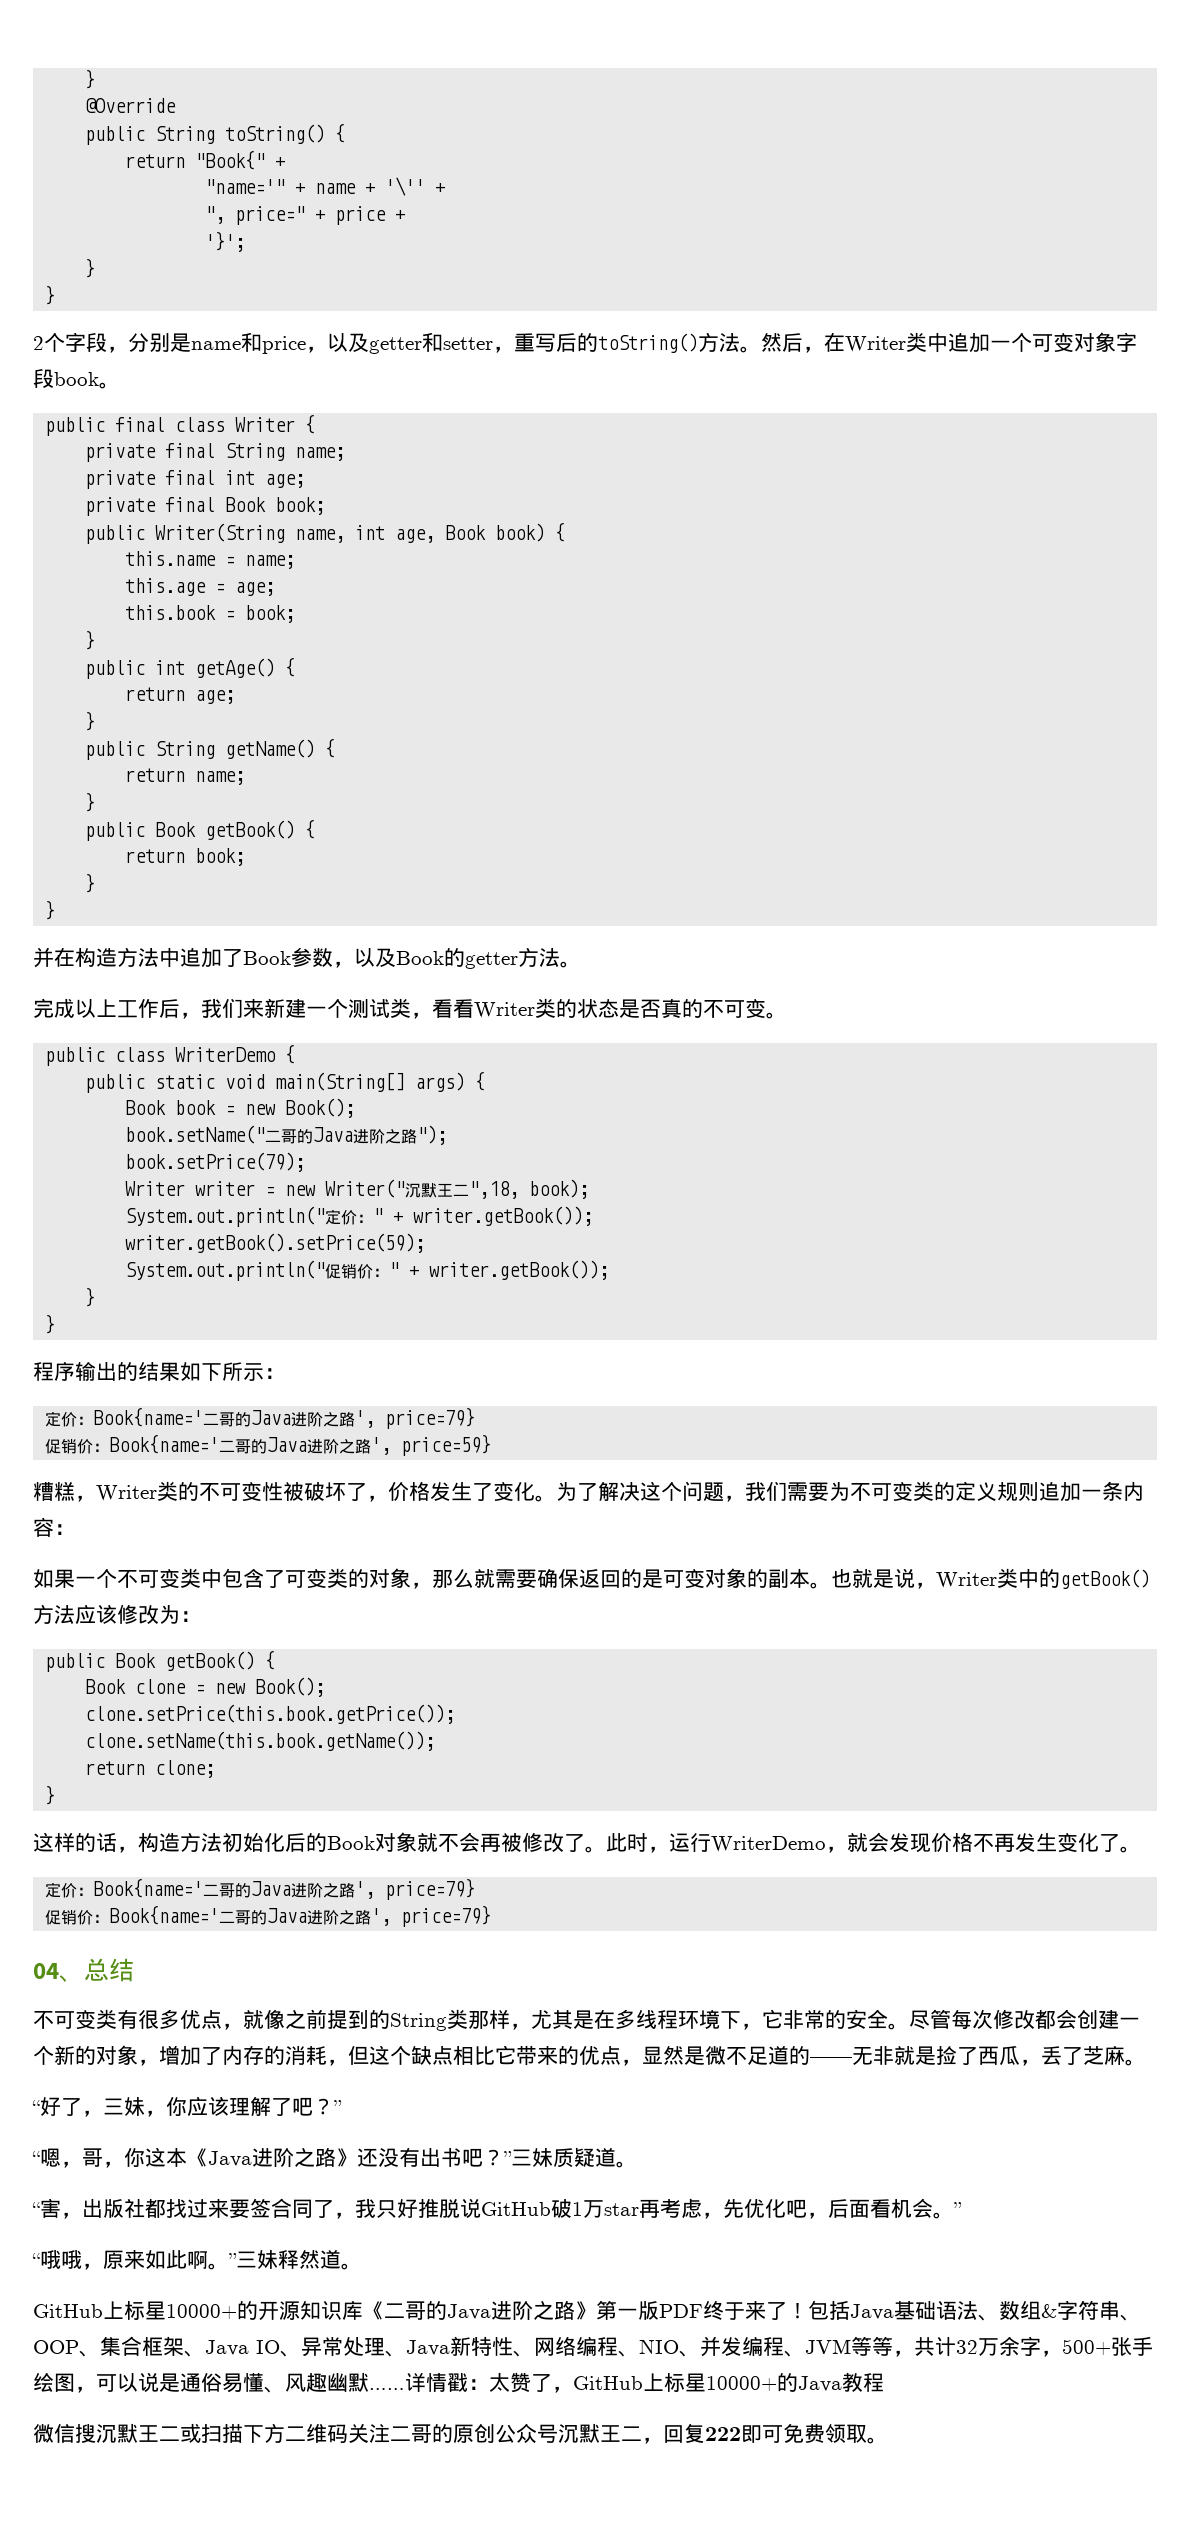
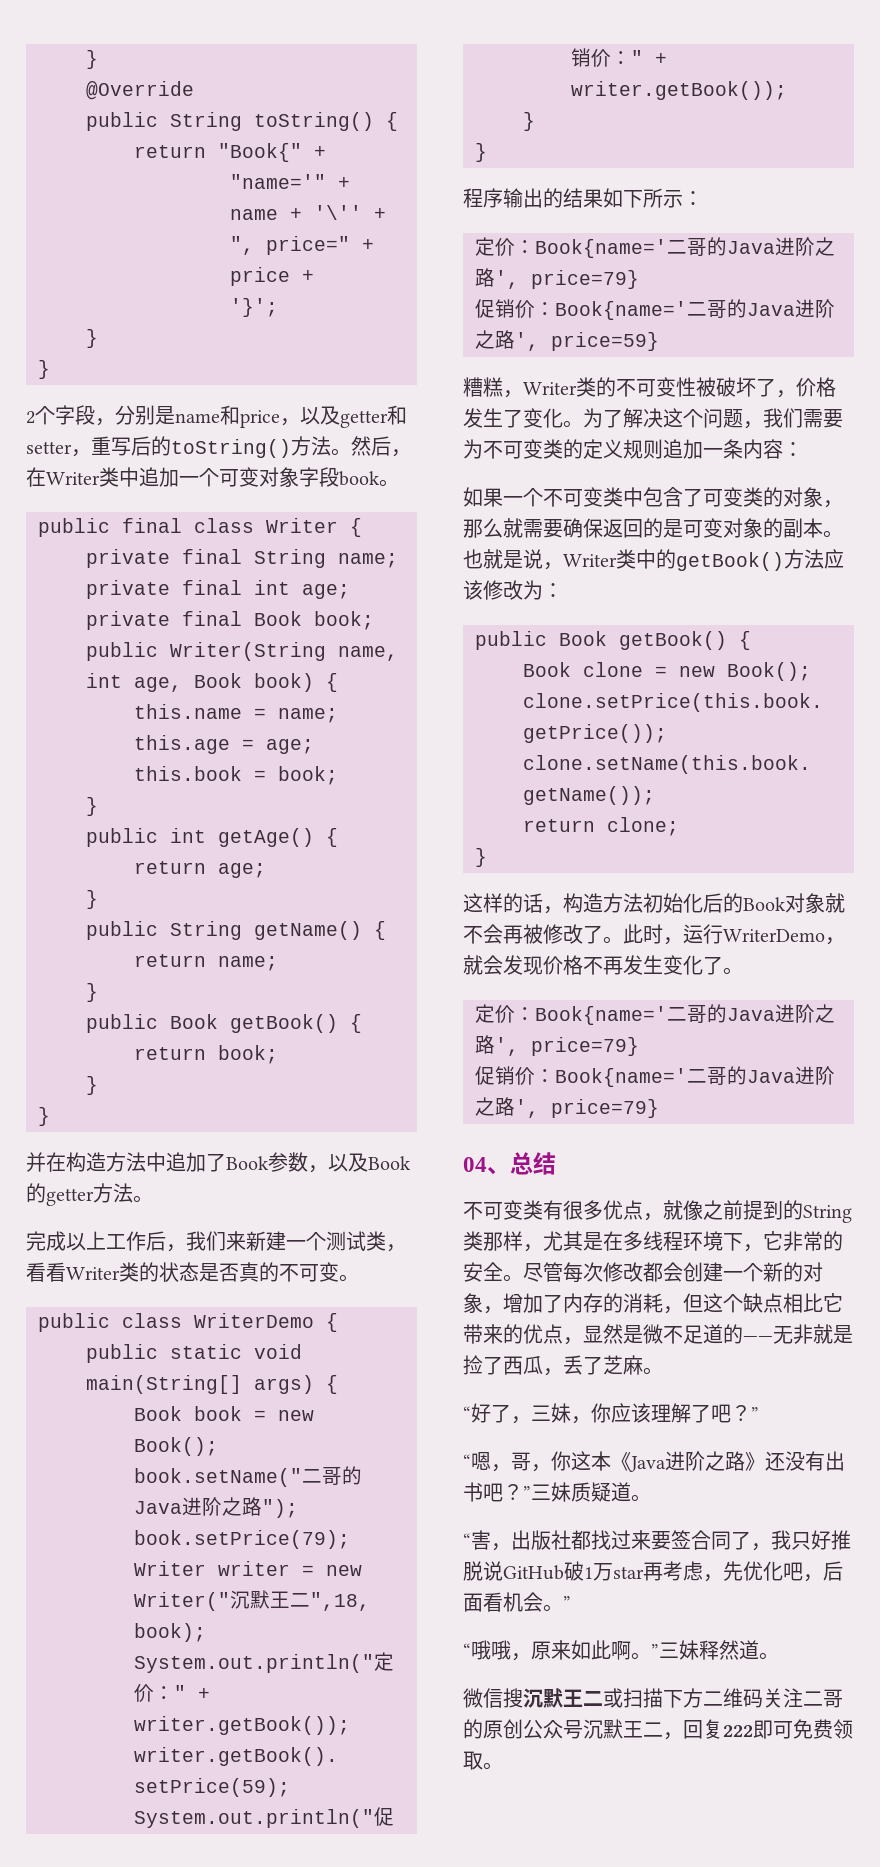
[33,2300,1141,2321] [33,2336,1153,2357] [33,2372,884,2393] // GitHub上标星10000+的开源知识库《二哥的Java进阶之路》第一版PDF终于来了！包括Java基础语法、数组&字符串、OOP、集合框架、Java IO、异常处理、Java新特性、网络编程、NIO、并发编程、JVM等等，共计32万余字，500+张手绘图，可以说是通俗易懂、风趣幽默……详情戳：太赞了，GitHub上标星10000+的Java教程 -> (779, 1656) none

